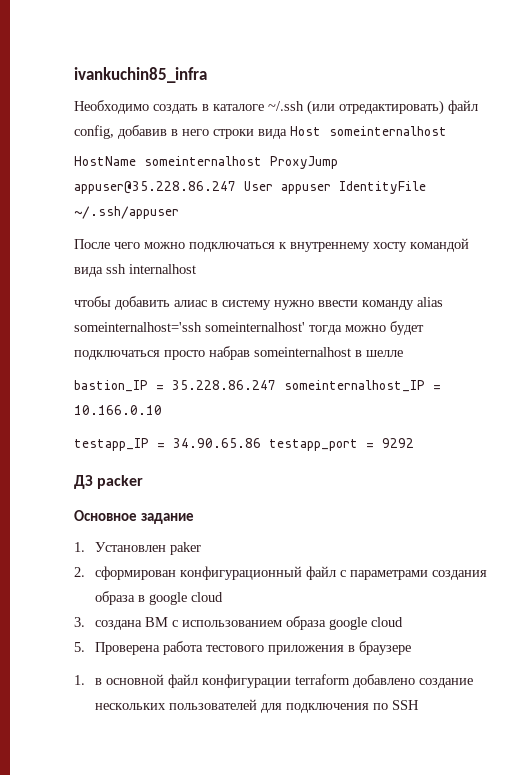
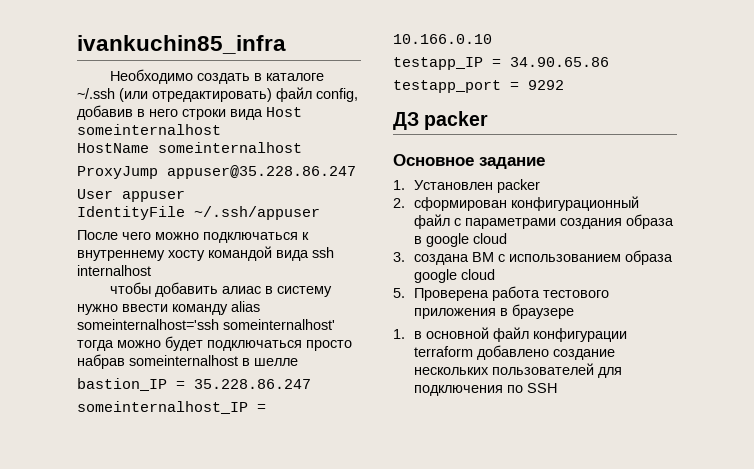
(262, 161) none -> (302, 147) //
(236, 187) none -> (356, 172) //
(331, 189) none -> (185, 196) //
(276, 385) none -> (311, 384) //
(261, 443) none -> (609, 62) //
[170,542,202,555] paker -> [496,179,540,193] packer

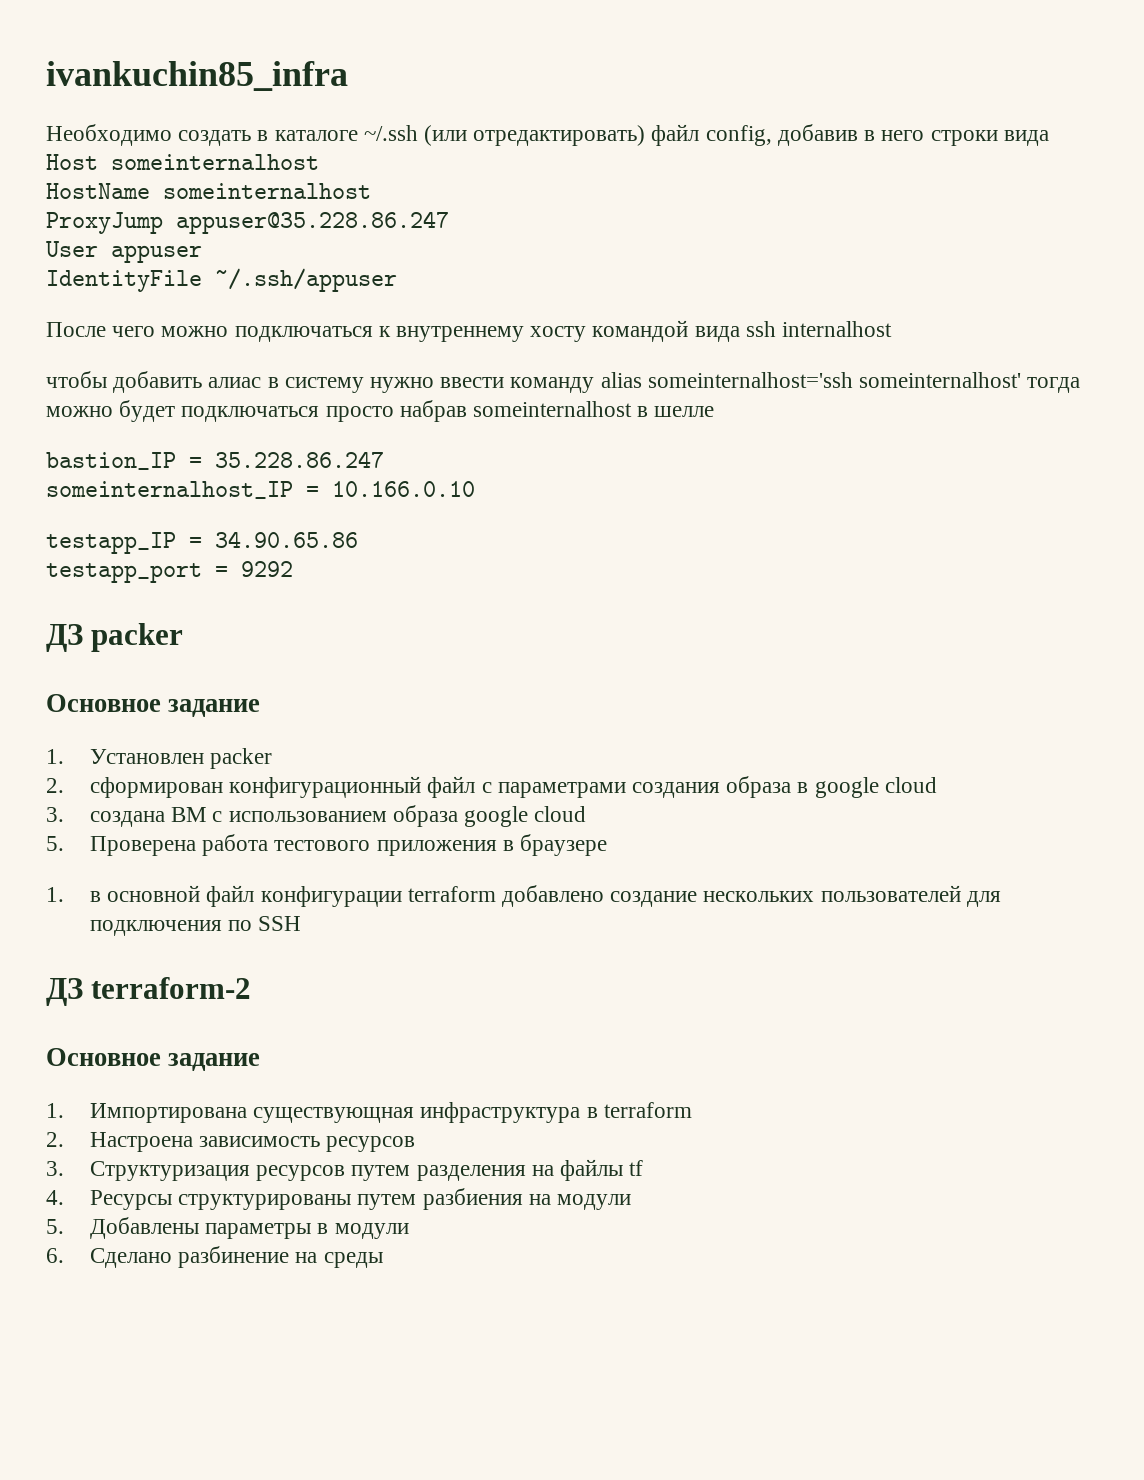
(557, 388) none -> [46,977,252,1006] [46,1048,261,1071] [46,1102,692,1123] [46,1132,416,1152] [46,1159,644,1181] [46,1188,632,1210] [46,1217,409,1239] [46,1246,383,1268] // ДЗ terraform-2 // Основное задание // 1. Импортирована существующная инфраструктура в terraform // 2. Настроена зависимость ресурсов // 3. Структуризация ресурсов путем разделения на файлы tf // 4. Ресурсы структурированы путем разбиения на модули // 5. Добавлены параметры в модули // 6. Сделано разбинение на среды

